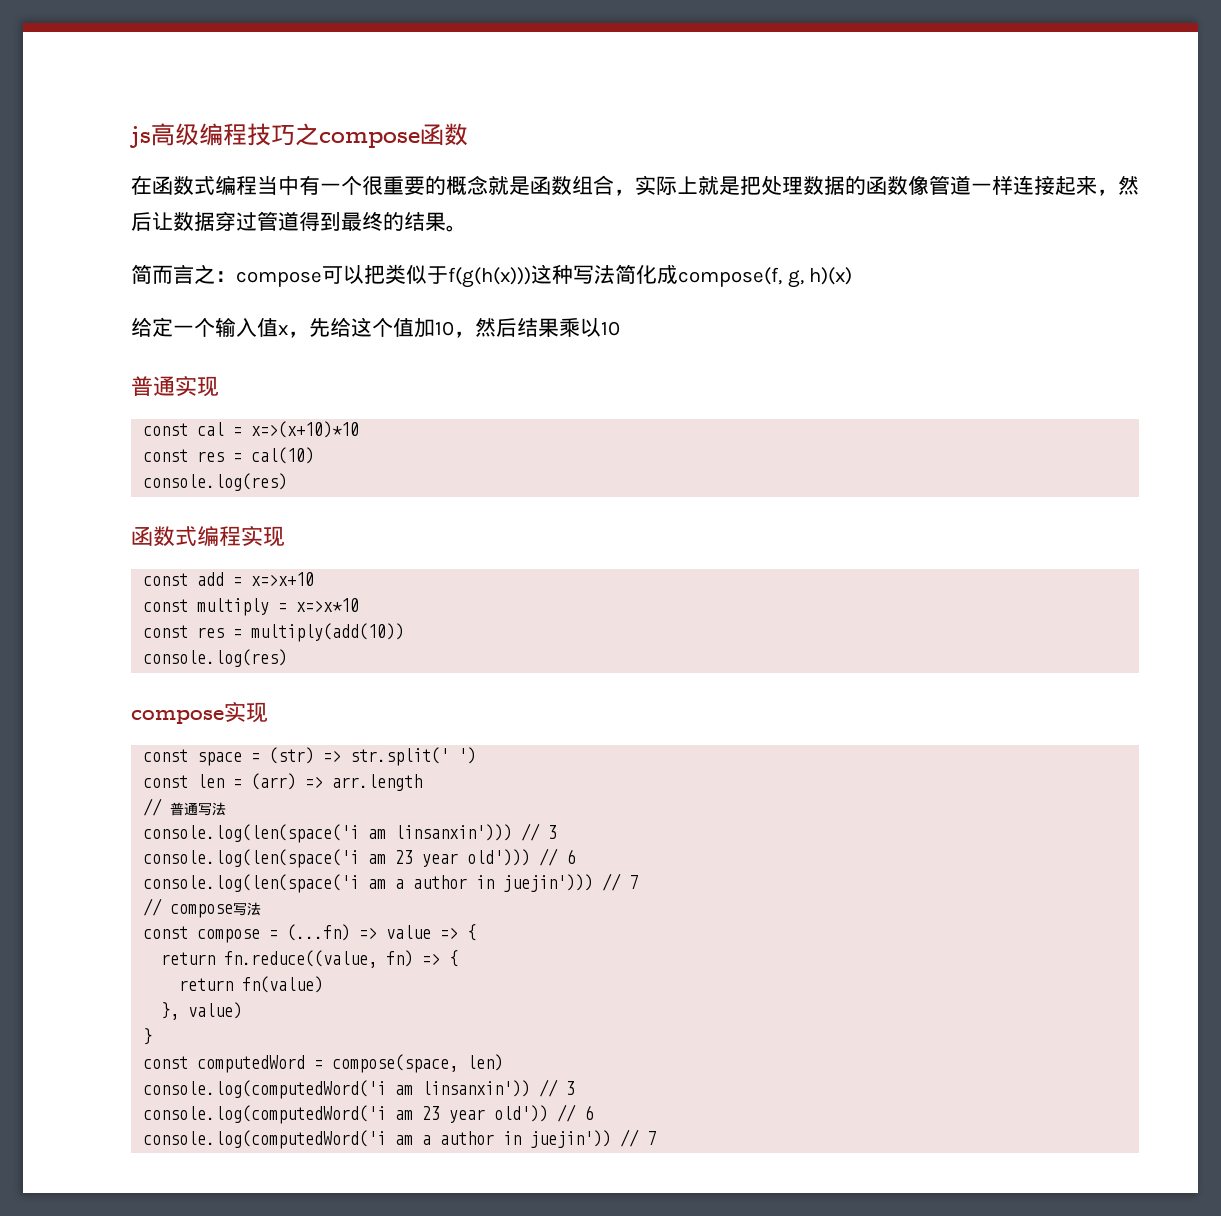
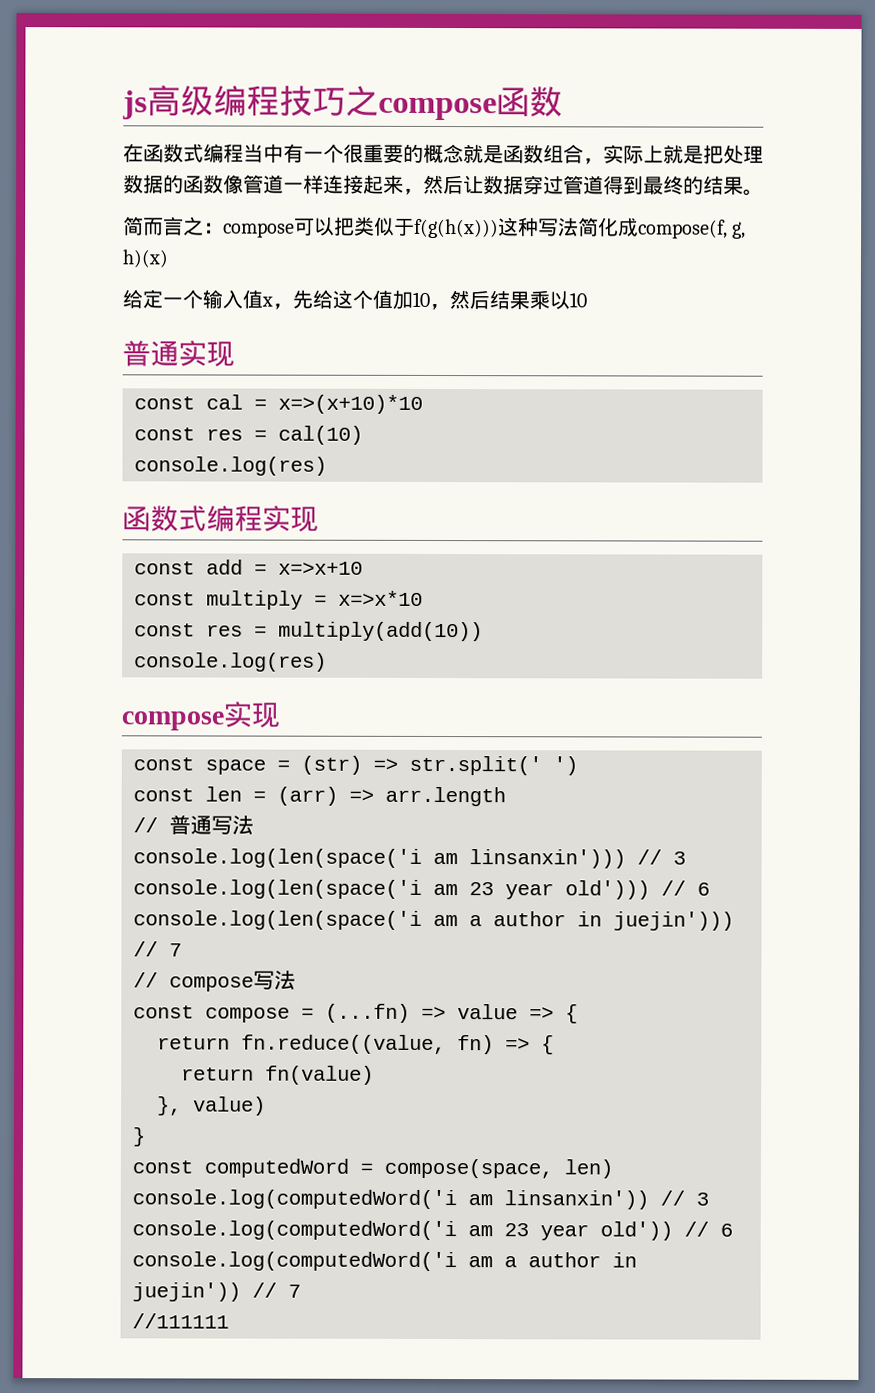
(657, 1138) none -> [132,1313,229,1329] // //111111

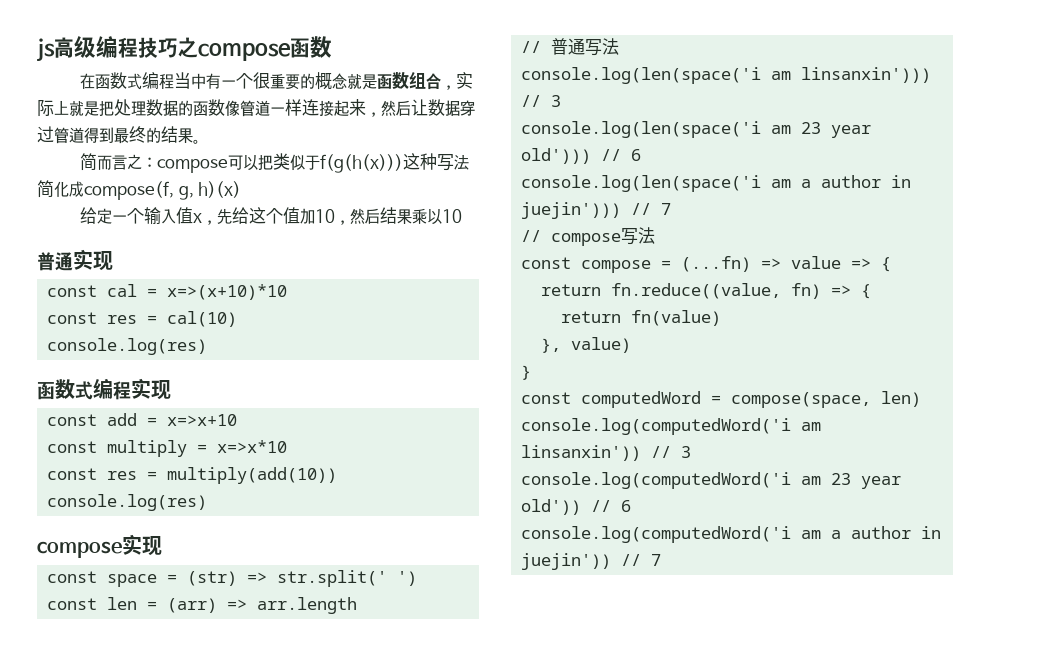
[132,1313,229,1329] // //111111 -> (662, 560) none

